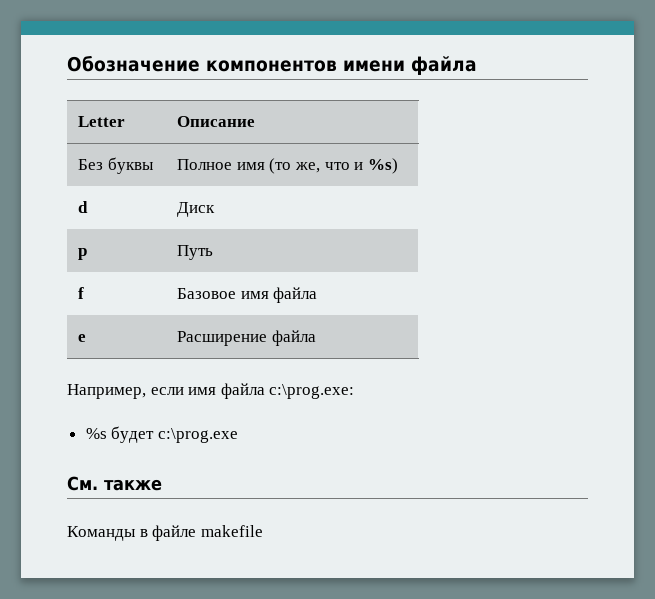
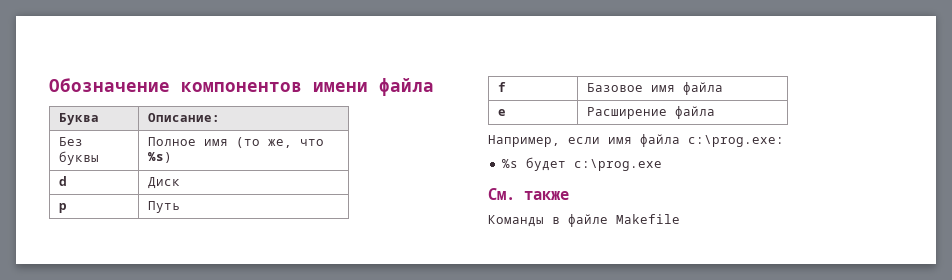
[78,116,126,127] [177,116,256,127] Letter | Описание -> [58,113,99,125] [147,113,220,122] Буква | Описание:
[354,162,364,170] и -> (324, 142) none
[200,525,263,537] makefile -> [616,214,680,224] Makefile

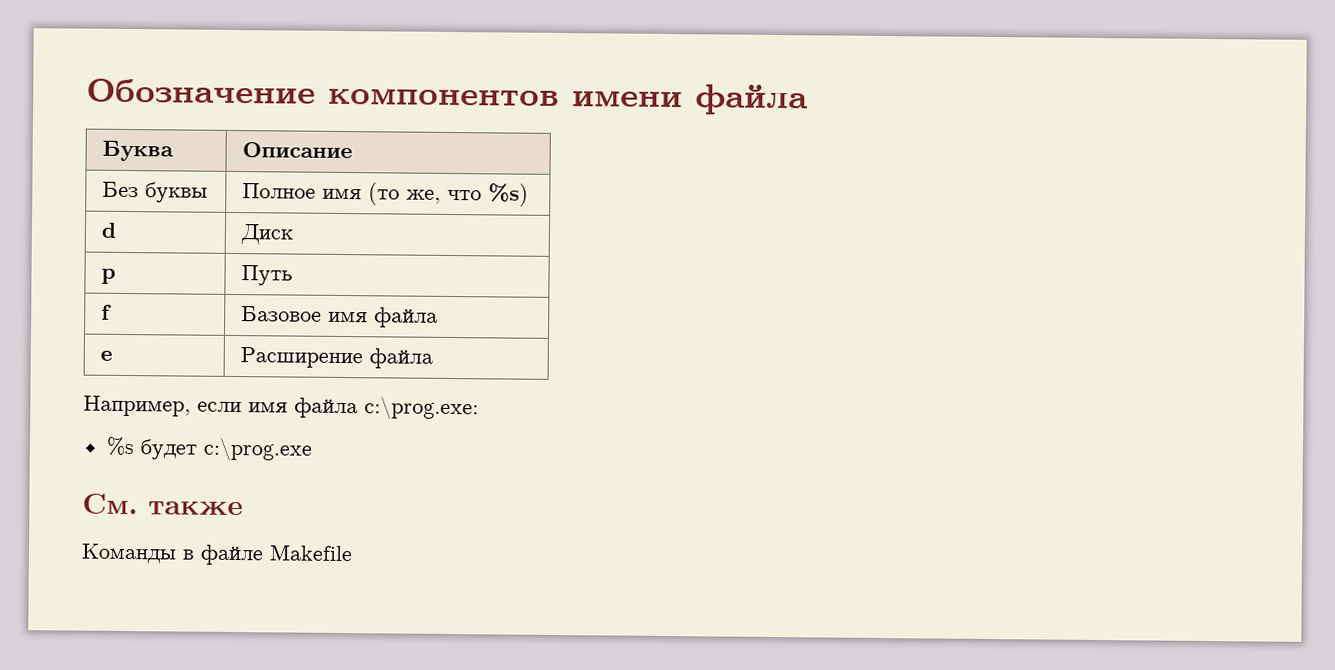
[147,113,220,122] Описание: -> [242,142,354,159] Описание

